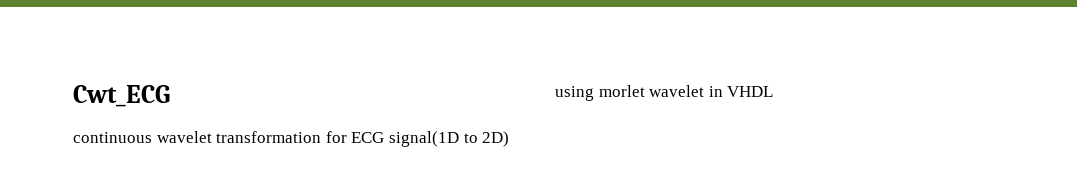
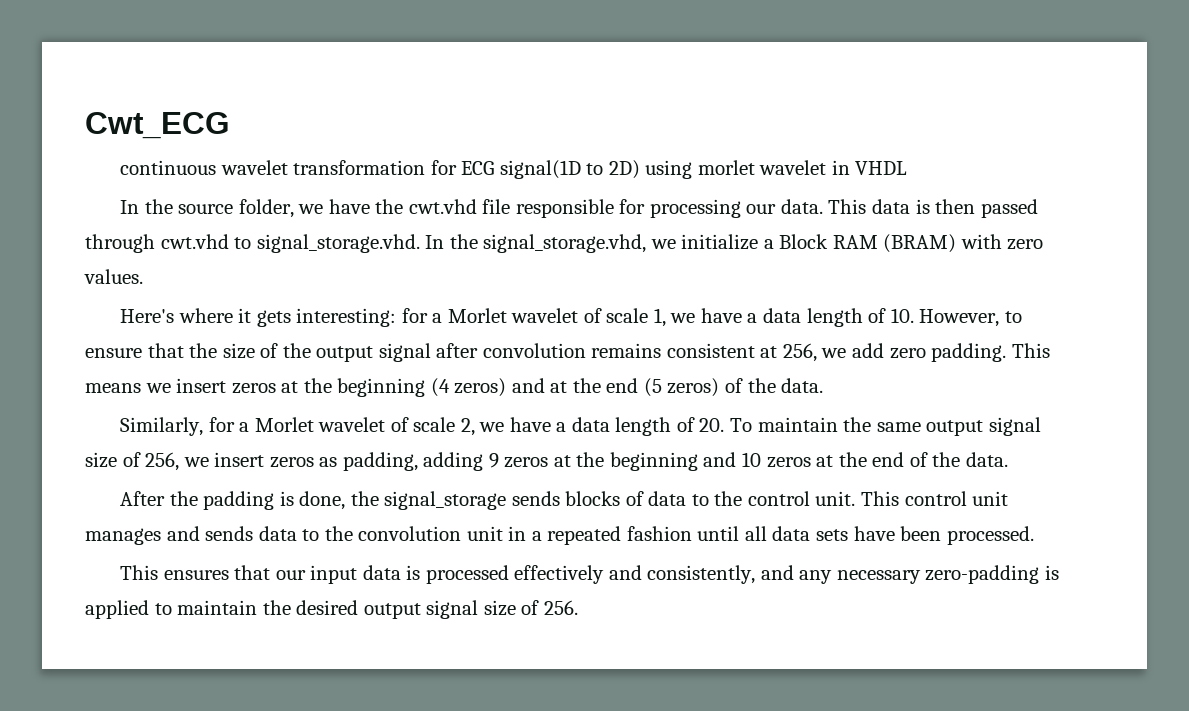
(774, 91) none -> [119,199,1038,218] [85,234,1044,253] [84,269,143,284] [119,308,1022,327] [85,343,1050,362] [85,378,824,397] [119,417,1041,436] [85,452,1008,471] [119,491,1009,510] [85,526,1034,545] [119,565,1059,584] [85,600,578,619] // In the source folder, we have the cwt.vhd file responsible for processing our data. This data is then passed through cwt.vhd to signal_storage.vhd. In the signal_storage.vhd, we initialize a Block RAM (BRAM) with zero values. // Here's where it gets interesting: for a Morlet wavelet of scale 1, we have a data length of 10. However, to ensure that the size of the output signal after convolution remains consistent at 256, we add zero padding. This means we insert zeros at the beginning (4 zeros) and at the end (5 zeros) of the data. // Similarly, for a Morlet wavelet of scale 2, we have a data length of 20. To maintain the same output signal size of 256, we insert zeros as padding, adding 9 zeros at the beginning and 10 zeros at the end of the data. // After the padding is done, the signal_storage sends blocks of data to the control unit. This control unit manages and sends data to the convolution unit in a repeated fashion until all data sets have been processed. // This ensures that our input data is processed effectively and consistently, and any necessary zero-padding is applied to maintain the desired output signal size of 256.

